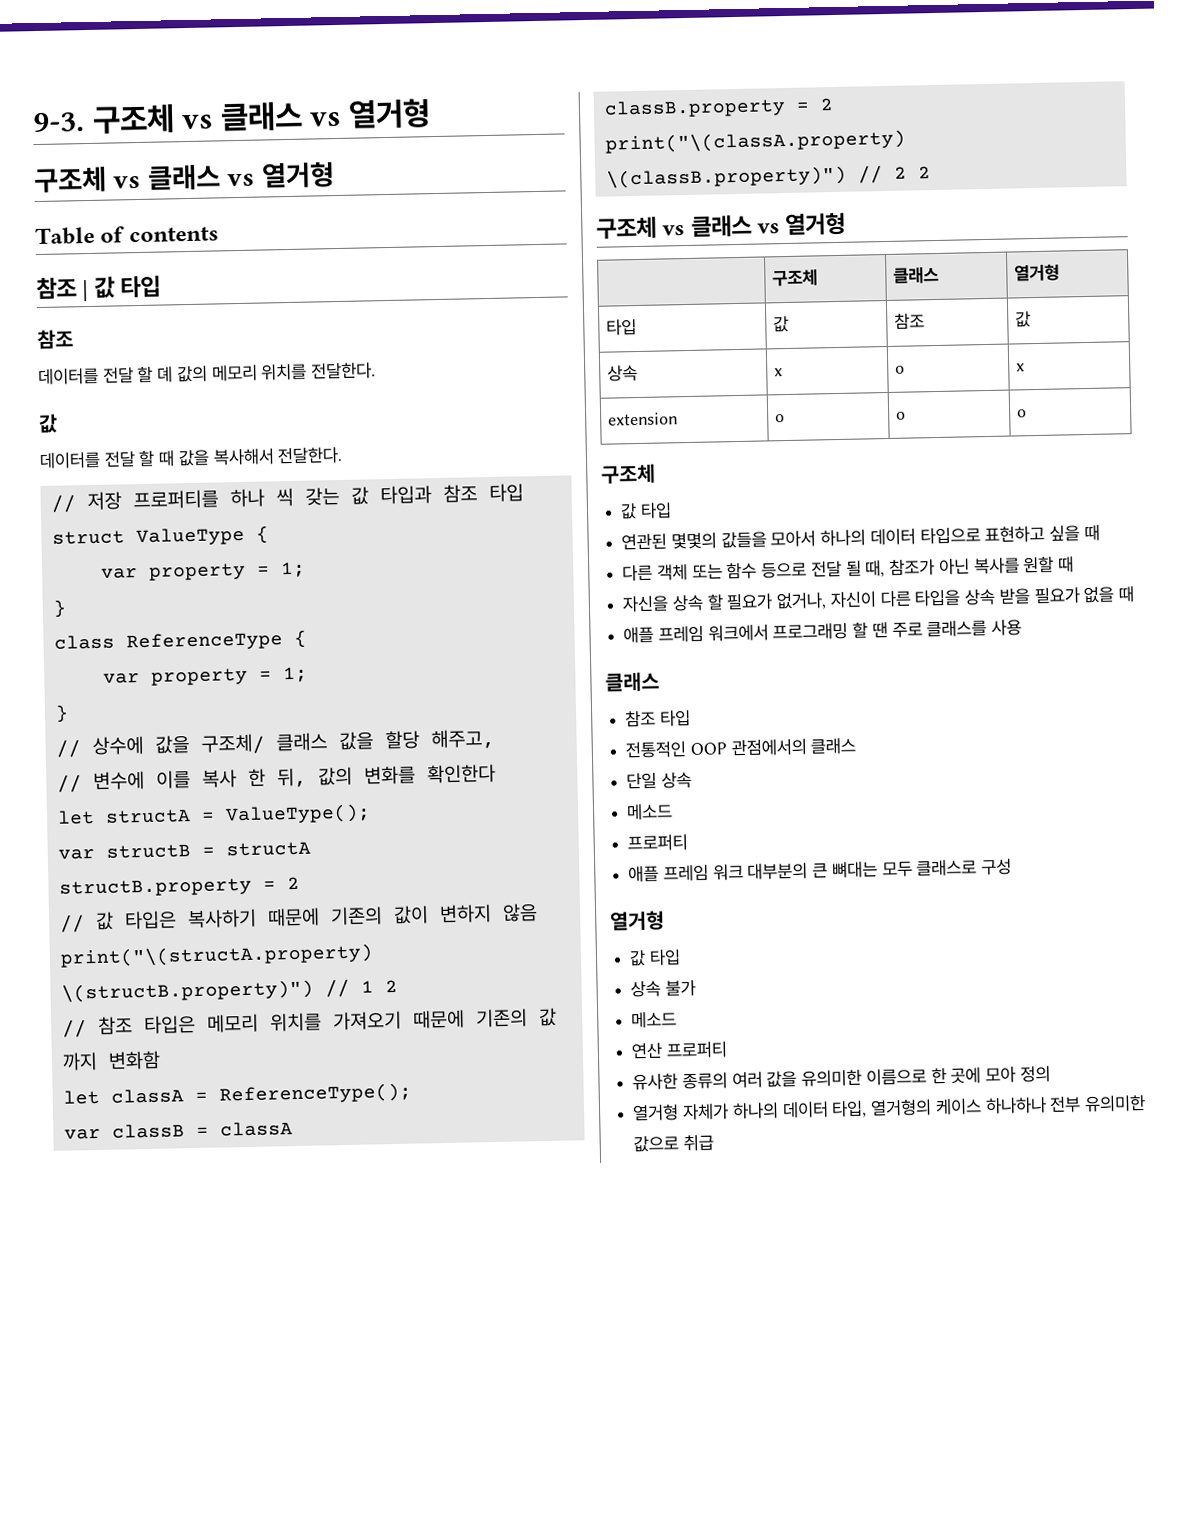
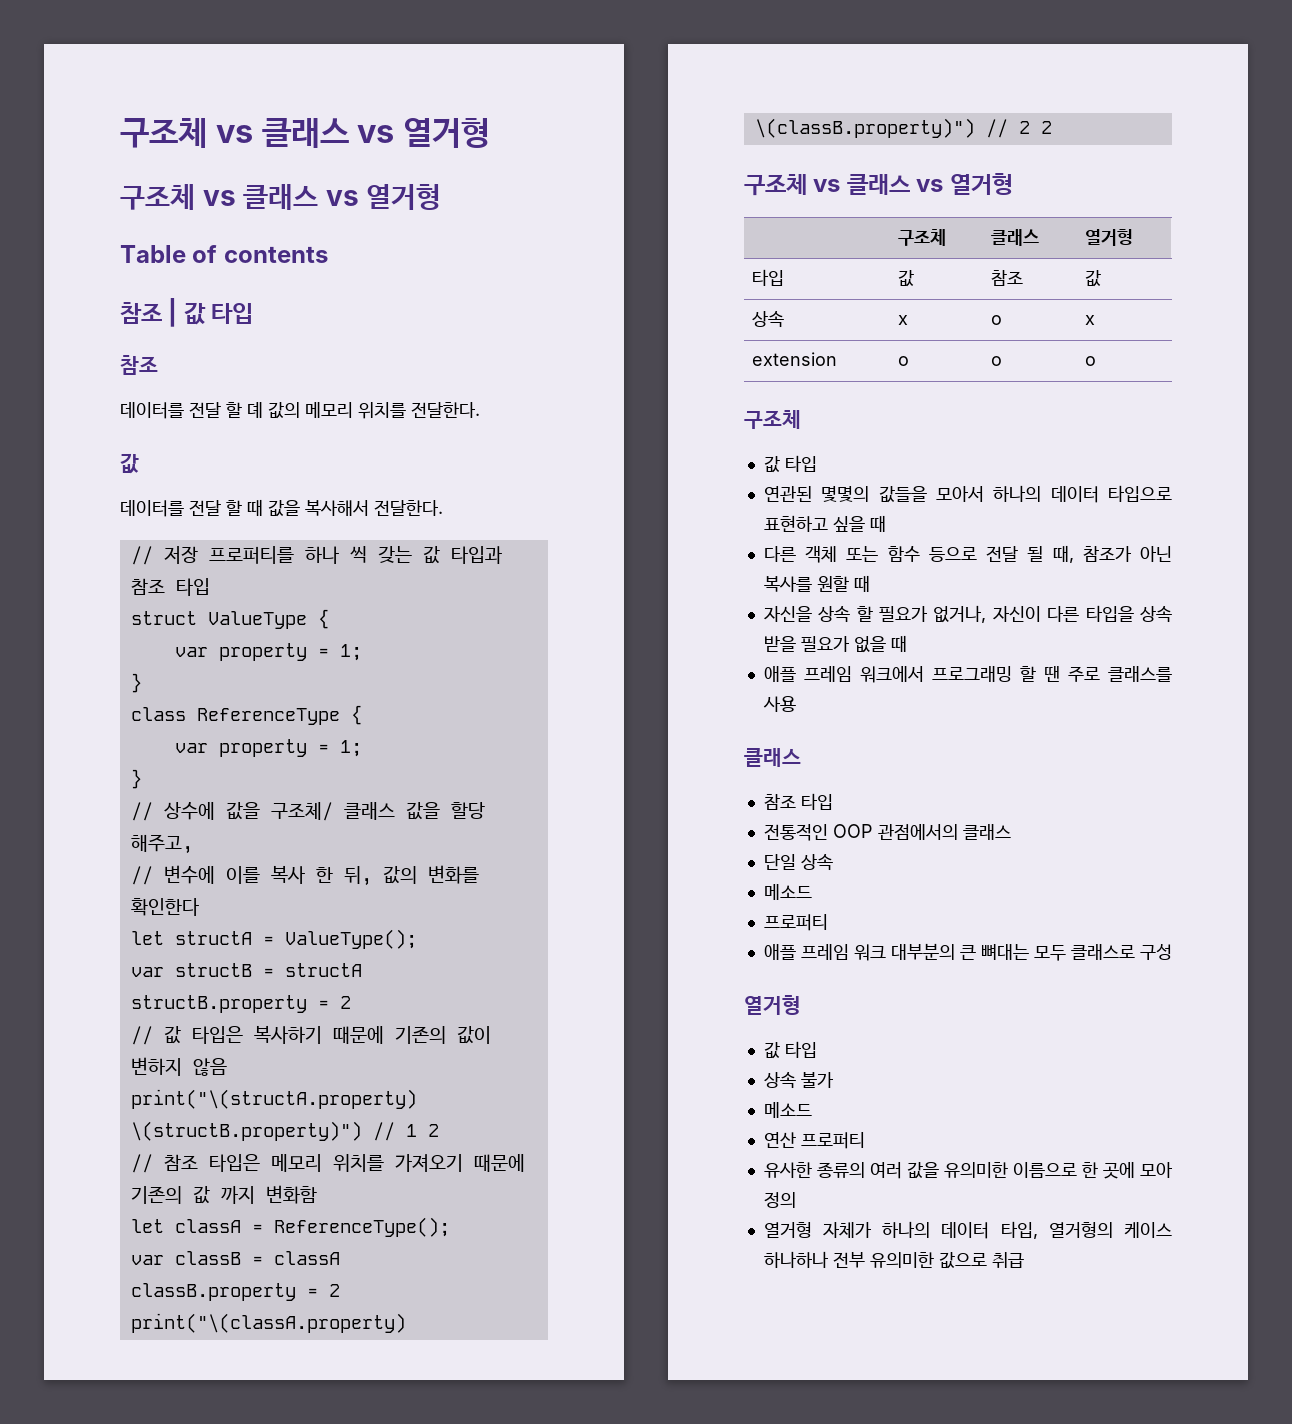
[32,112,85,133] 9-3. -> (120, 133) none

